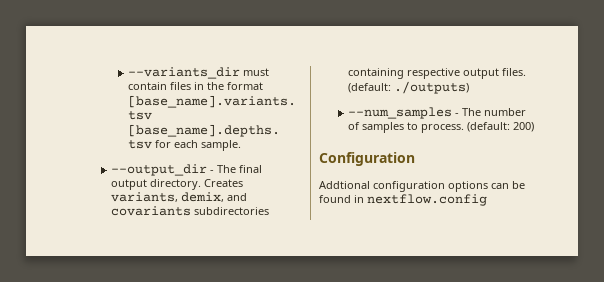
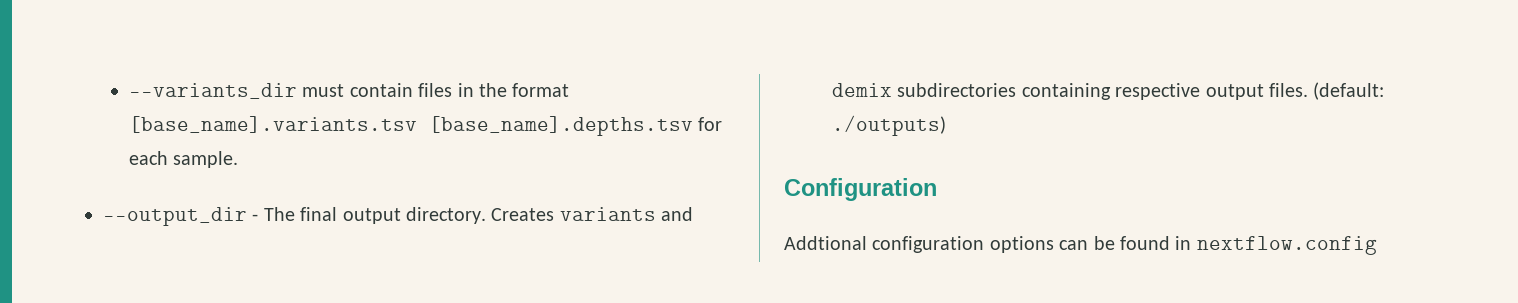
[110,192,247,202] [110,206,191,216] variants, demix, and covariants -> [559,207,694,221] [831,83,892,97] variants and demix
[347,107,526,119] [347,122,534,133] // --num_samples - The number of samples to process. (default: 200) -> (946, 125) none

